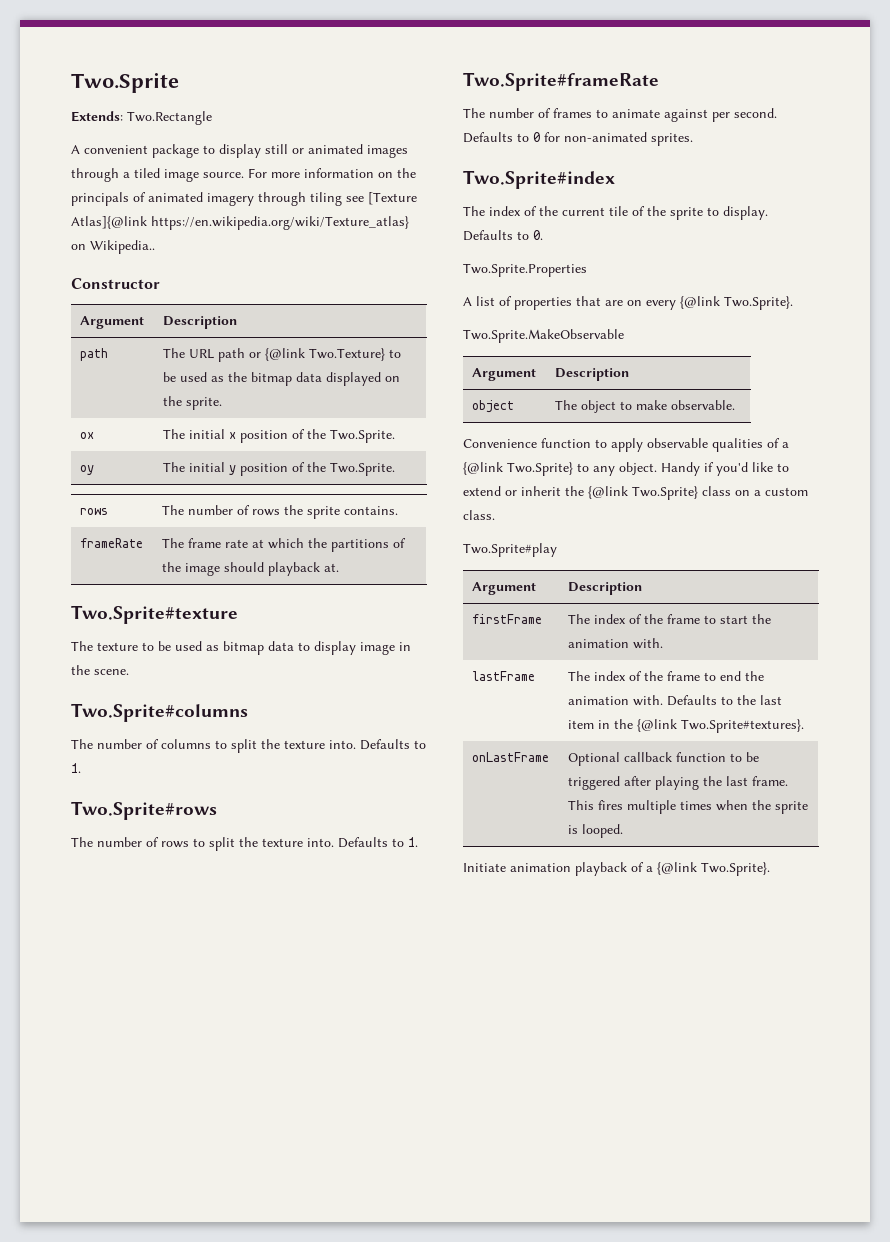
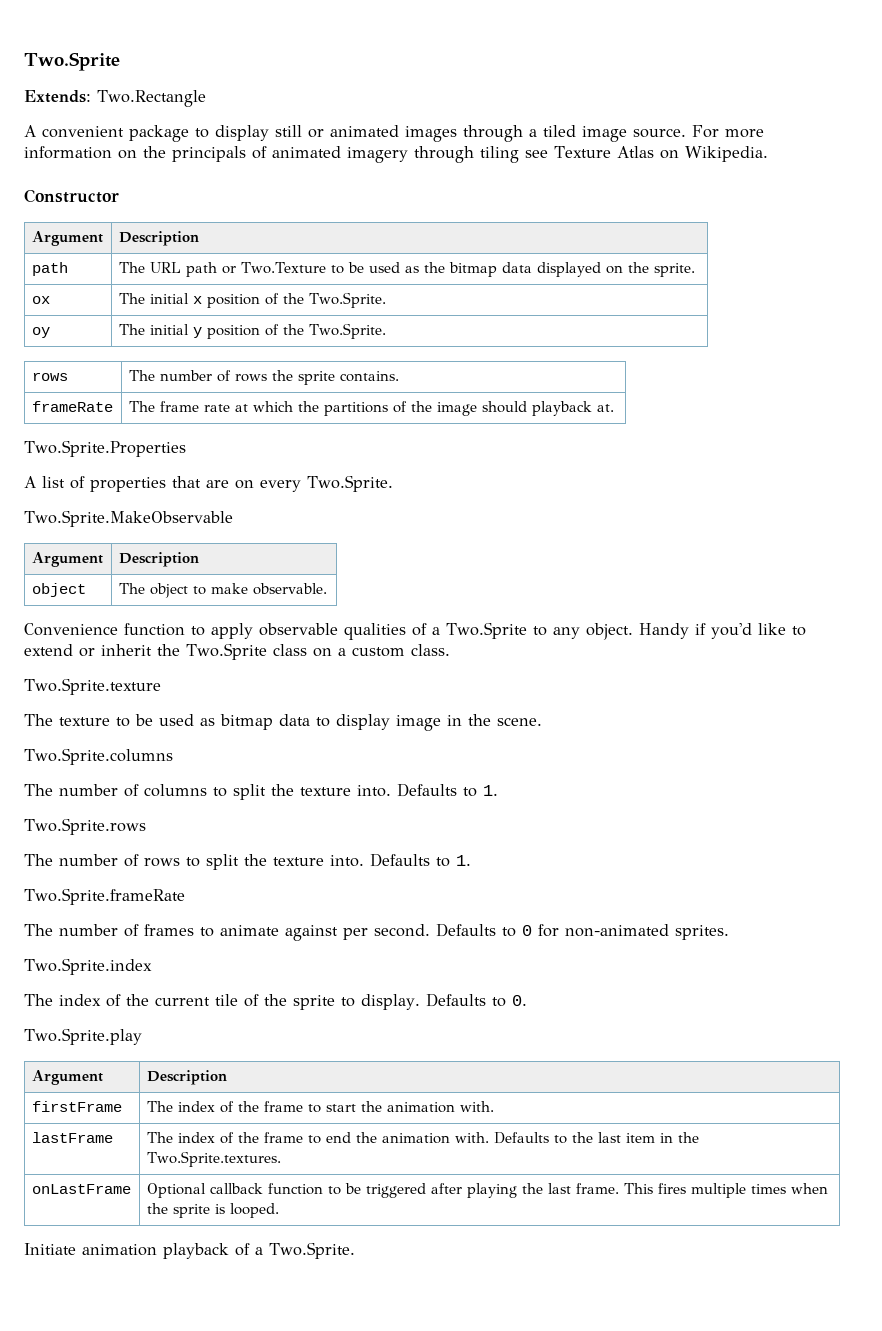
[368,192,417,205] [71,216,409,230] [71,240,155,254] [Texture Atlas]{@link https://en.wikipedia.org/wiki/Texture_atlas} on Wikipedia.. -> [554,146,768,162] Texture Atlas on Wikipedia.
[265,348,386,361] {@link Two.Texture} -> [240,262,327,274] Two.Texture
[71,605,238,624] [71,641,411,655] [71,665,129,675] [71,703,248,722] [71,739,426,753] [71,763,81,773] [71,801,217,820] [71,837,418,851] [463,72,659,91] [463,108,777,122] [463,132,693,146] [463,170,615,189] [463,206,768,220] [463,230,543,241] // Two.Sprite#texture // The texture to be used as bitmap data to display image in the scene. // Two.Sprite#columns // The number of columns to split the texture into. Defaults to 1. // Two.Sprite#rows // The number of rows to split the texture into. Defaults to 1. // Two.Sprite#frameRate // The number of frames to animate against per second. Defaults to 0 for non-animated sprites. // Two.Sprite#index // The index of the current tile of the sprite to display. Defaults to 0. -> (614, 408) none
[680,296,793,310] {@link Two.Sprite}. -> [307,475,393,492] Two.Sprite.
[463,462,573,476] {@link Two.Sprite} -> [446,622,527,639] Two.Sprite
[588,486,698,500] {@link Two.Sprite} -> [186,643,267,660] Two.Sprite
[463,543,557,557] Two.Sprite#play -> [24,678,161,695] [24,714,542,731] [24,748,173,765] [24,783,498,800] [24,818,146,835] [24,853,471,870] [24,888,185,905] [24,923,729,941] [24,958,152,975] [24,993,527,1010] [24,1028,142,1045] Two.Sprite.texture // The texture to be used as bitmap data to display image in the scene. // Two.Sprite.columns // The number of columns to split the texture into. Defaults to 1. // Two.Sprite.rows // The number of rows to split the texture into. Defaults to 1. // Two.Sprite.frameRate // The number of frames to animate against per second. Defaults to 0 for non-animated sprites. // Two.Sprite.index // The index of the current tile of the sprite to display. Defaults to 0. // Two.Sprite.play
[637,719,805,733] {@link Two.Sprite#textures}. -> [146,1151,281,1167] Two.Sprite.textures.
[657,862,770,876] {@link Two.Sprite}. -> [269,1242,355,1259] Two.Sprite.

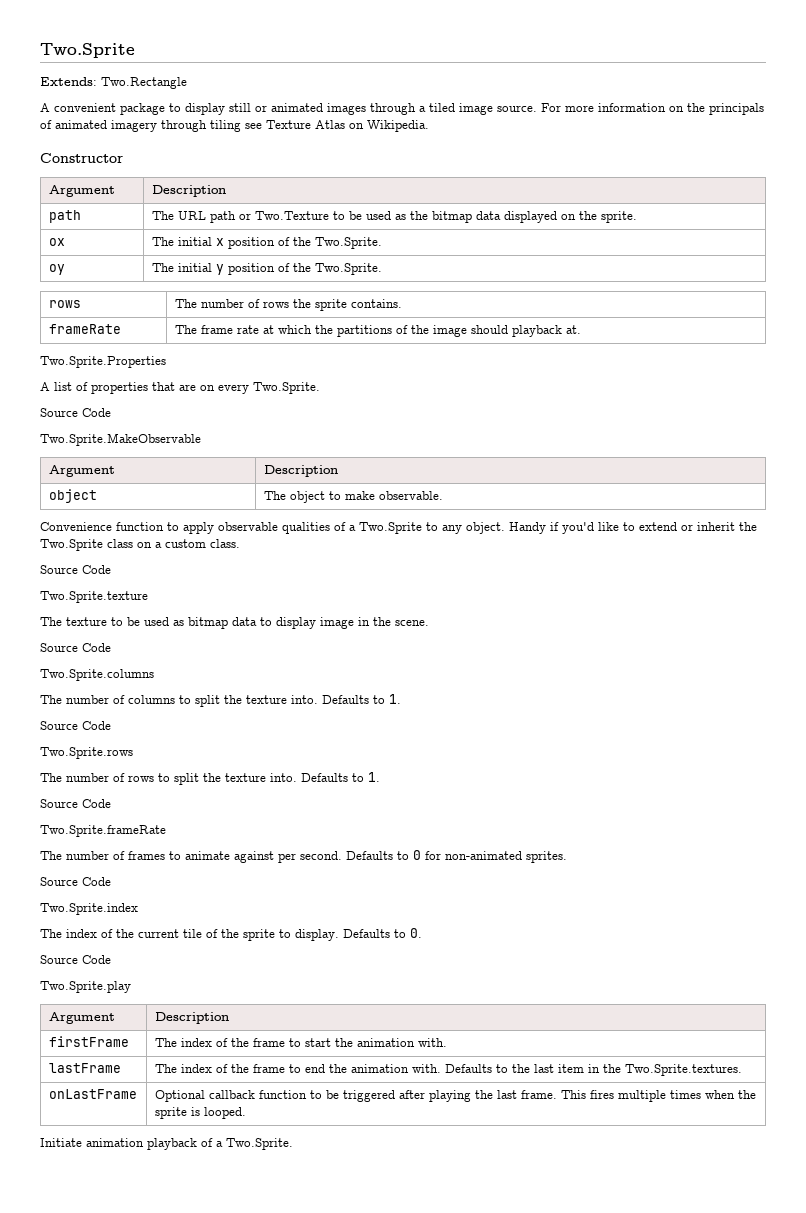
(393, 483) none -> [40,408,111,417] // Source Code
(450, 650) none -> [40,565,111,574] // Source Code
(542, 721) none -> [40,643,111,652] // Source Code
(498, 790) none -> [40,721,111,730] // Source Code
(471, 860) none -> [40,799,111,808] // Source Code
(729, 932) none -> [40,877,111,886] // Source Code
(527, 1000) none -> [40,955,111,964] // Source Code

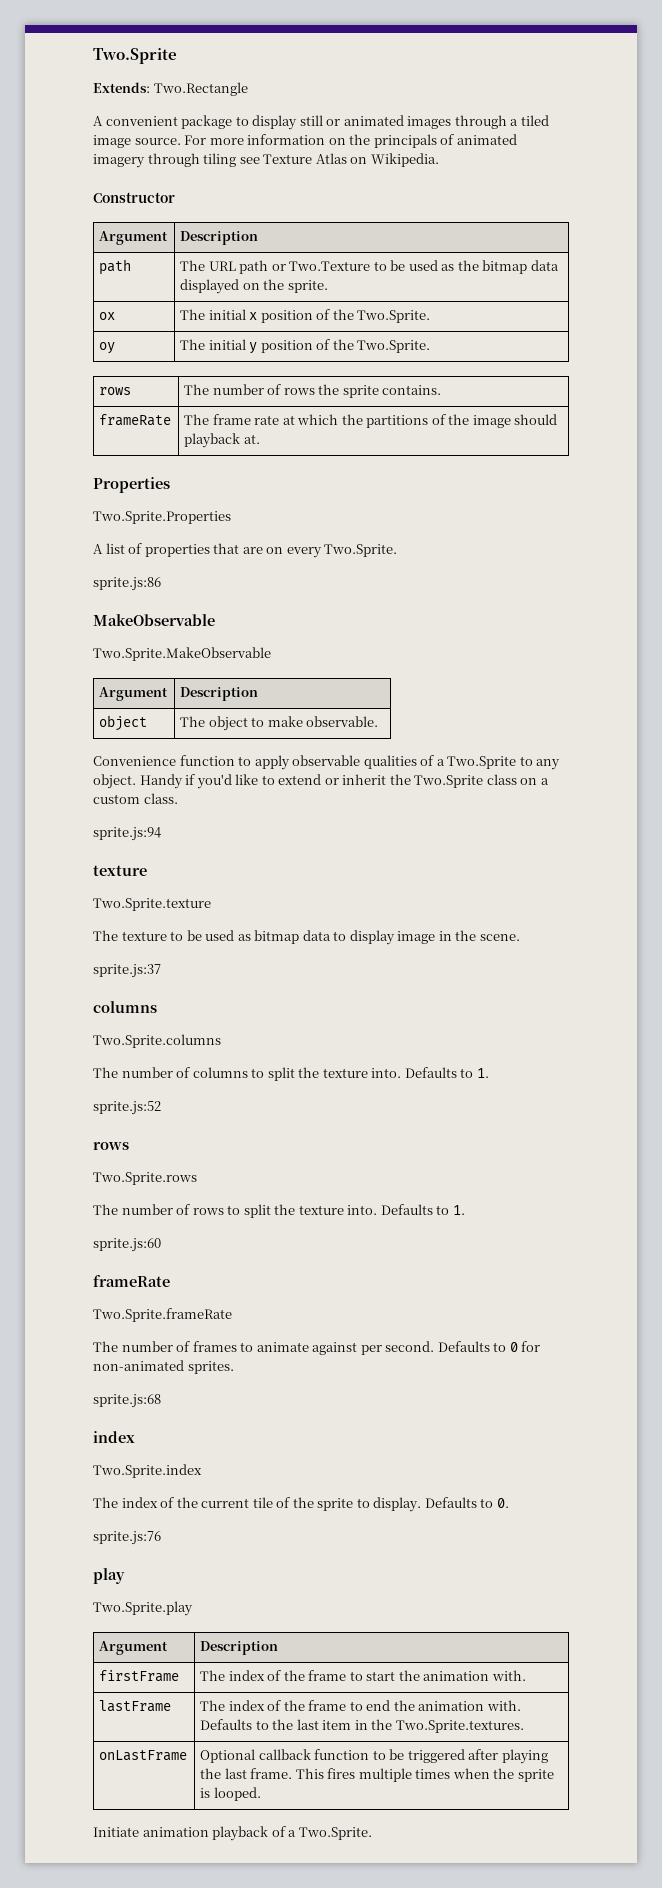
(581, 329) none -> [93,477,170,493] // Properties
[40,408,111,417] Source Code -> [93,577,161,591] [93,614,215,626] sprite.js:86 // MakeObservable
[40,565,111,574] Source Code -> [93,827,161,841] [93,865,147,876] sprite.js:94 // texture
[40,643,111,652] Source Code -> [93,964,161,978] [93,1001,157,1013] sprite.js:37 // columns
[40,721,111,730] Source Code -> [93,1101,161,1115] [93,1142,129,1150] sprite.js:52 // rows
[40,799,111,808] Source Code -> [93,1238,161,1252] [93,1275,170,1287] sprite.js:60 // frameRate
[40,877,111,886] Source Code -> [93,1394,161,1408] [93,1431,135,1443] sprite.js:68 // index
[40,955,111,964] Source Code -> [93,1531,161,1545] [93,1568,125,1584] sprite.js:76 // play

